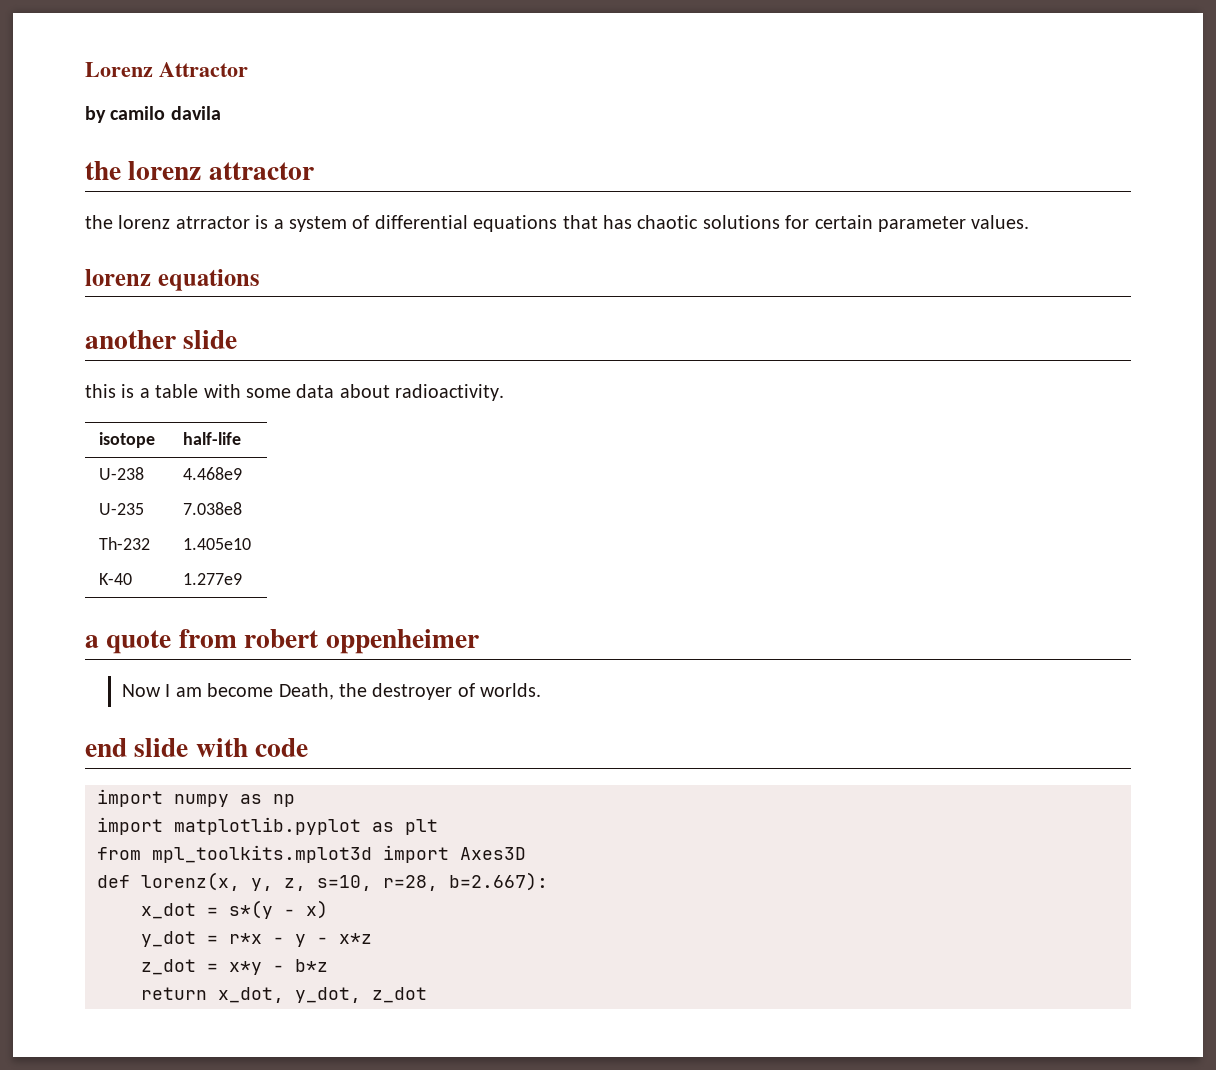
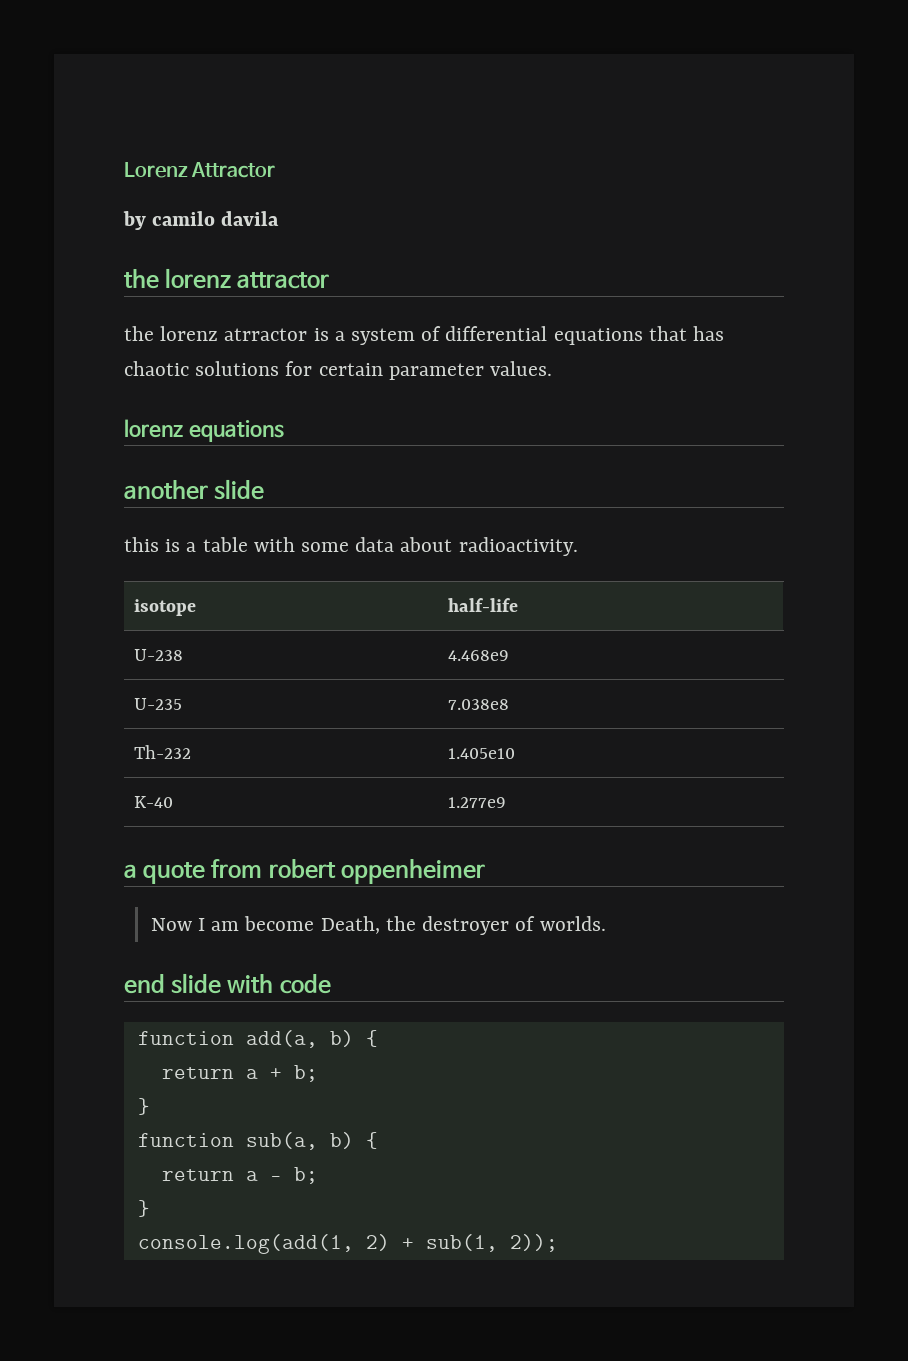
[97,789,295,807] [97,817,438,835] [97,845,526,863] [97,872,548,891] [141,900,328,919] [141,931,372,947] [141,959,328,975] [141,987,427,1003] import numpy as np // import matplotlib.pyplot as plt // from mpl_toolkits.mplot3d import Axes3D // def lorenz(x, y, z, s=10, r=28, b=2.667): // x_dot = s*(y - x) // y_dot = r*x - y - x*z // z_dot = x*y - b*z // return x_dot, y_dot, z_dot -> [137,1030,378,1048] [161,1065,318,1082] [137,1098,150,1115] [137,1132,378,1150] [161,1167,318,1184] [137,1200,150,1217] [137,1234,558,1254] function add(a, b) { // return a + b; // } // function sub(a, b) { // return a - b; // } // console.log(add(1, 2) + sub(1, 2));

